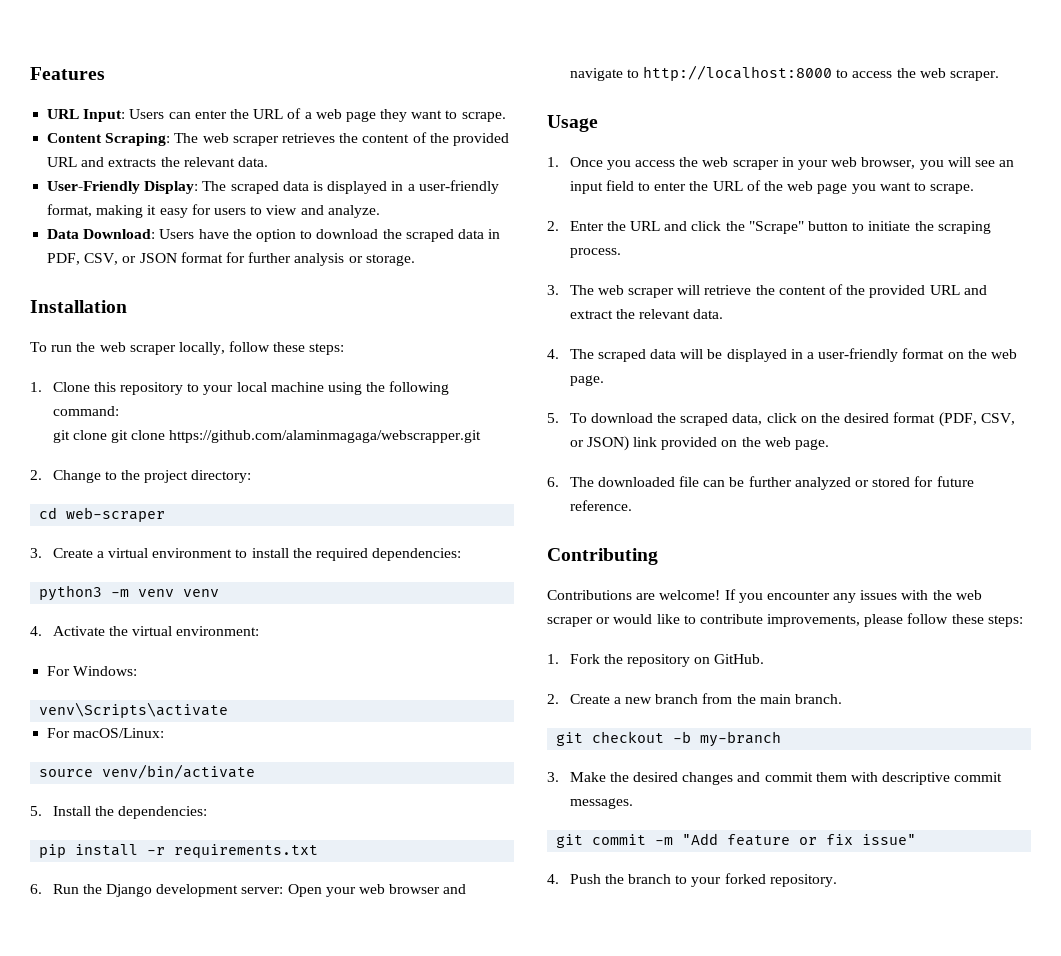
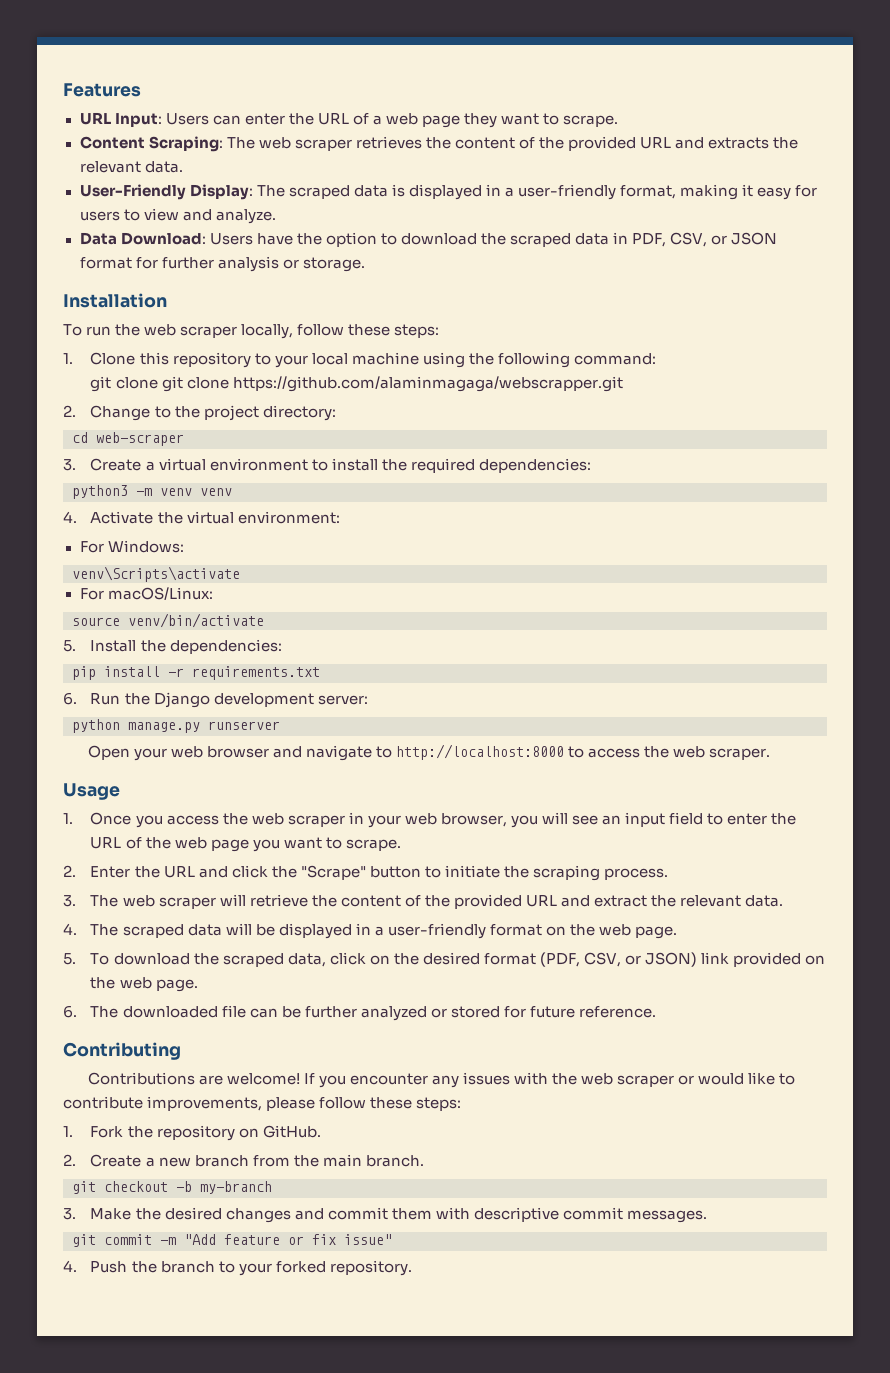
(284, 890) none -> [72,719,280,733] // python manage.py runserver //

